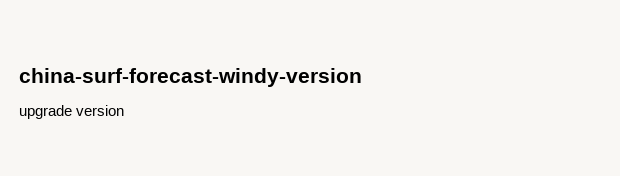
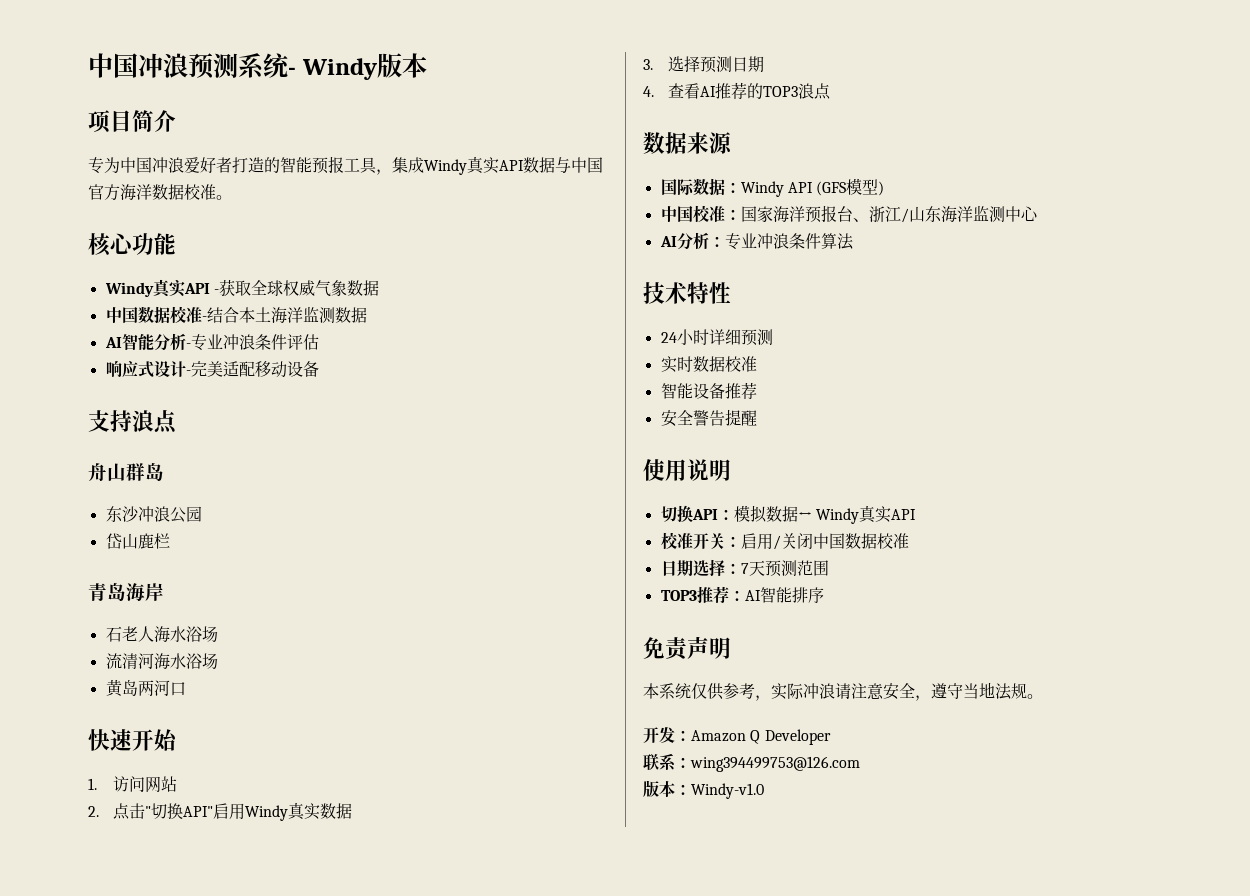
[19,68,362,87] [19,105,125,119] china-surf-forecast-windy-version // upgrade version -> [88,53,427,80] [88,110,176,133] [88,156,603,175] [88,184,232,201] [88,233,176,257] [104,279,379,298] [105,306,367,324] [104,333,319,351] [105,361,319,378] [88,410,177,434] [88,462,164,482] [105,506,202,523] [105,533,170,549] [88,582,164,601] [105,626,218,643] [105,653,218,670] [105,679,186,697] [88,729,178,751] [88,776,177,793] [88,802,352,821] [643,56,764,73] [643,82,831,100] [643,132,732,154] [660,178,885,197] [660,205,1038,223] [659,232,854,250] [643,282,731,304] [660,329,773,346] [660,356,757,373] [660,382,757,400] [660,409,757,427] [643,459,731,481] [660,505,916,524] [660,532,909,550] [660,559,829,577] [660,586,824,603] [643,636,731,661] [643,682,1043,701] [643,727,831,745] [643,753,860,772] [643,780,764,799] 中国冲浪预测系统- Windy版本 // 项目简介 // 专为中国冲浪爱好者打造的智能预报工具，集成Windy真实API数据与中国官方海洋数据校准。 // 核心功能 // Windy真实API -获取全球权威气象数据 // 中国数据校准-结合本土海洋监测数据 // AI智能分析-专业冲浪条件评估 // 响应式设计-完美适配移动设备 // 支持浪点 // 舟山群岛 // 东沙冲浪公园 // 岱山鹿栏 // 青岛海岸 // 石老人海水浴场 // 流清河海水浴场 // 黄岛两河口 // 快速开始 // 1.访问网站 // 2.点击"切换API"启用Windy真实数据 // 3.选择预测日期 // 4.查看AI推荐的TOP3浪点 // 数据来源 // 国际数据：Windy API (GFS模型) // 中国校准：国家海洋预报台、浙江/山东海洋监测中心 // AI分析：专业冲浪条件算法 // 技术特性 // 24小时详细预测 // 实时数据校准 // 智能设备推荐 // 安全警告提醒 // 使用说明 // 切换API：模拟数据↔ Windy真实API // 校准开关：启用/关闭中国数据校准 // 日期选择：7天预测范围 // TOP3推荐：AI智能排序 // 免责声明 // 本系统仅供参考，实际冲浪请注意安全，遵守当地法规。 // 开发：Amazon Q Developer // 联系：wing394499753@126.com // 版本：Windy-v1.0

